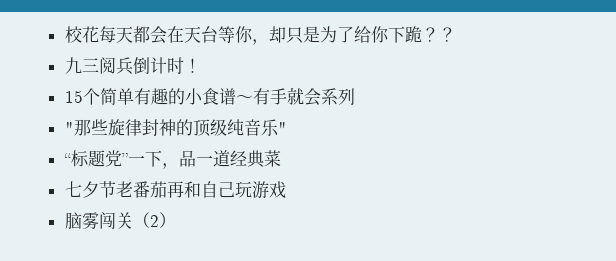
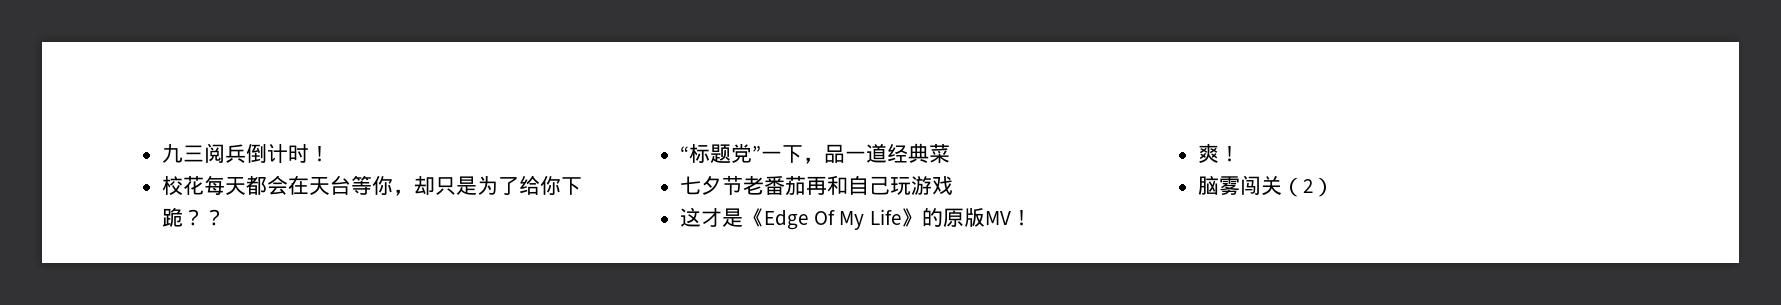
(64, 34) none -> [162,143,331,164] 九三阅兵倒计时！ //
[64,57,201,75] [64,87,355,106] [64,119,287,137] // 九三阅兵倒计时！ // 15个简单有趣的小食谱～有手就会系列 // "那些旋律封神的顶级纯音乐" -> (226, 217) none
(286, 190) none -> [680,207,1033,230] [1198,143,1241,163] // 这才是《Edge Of My Life》的原版MV！ // 爽！

